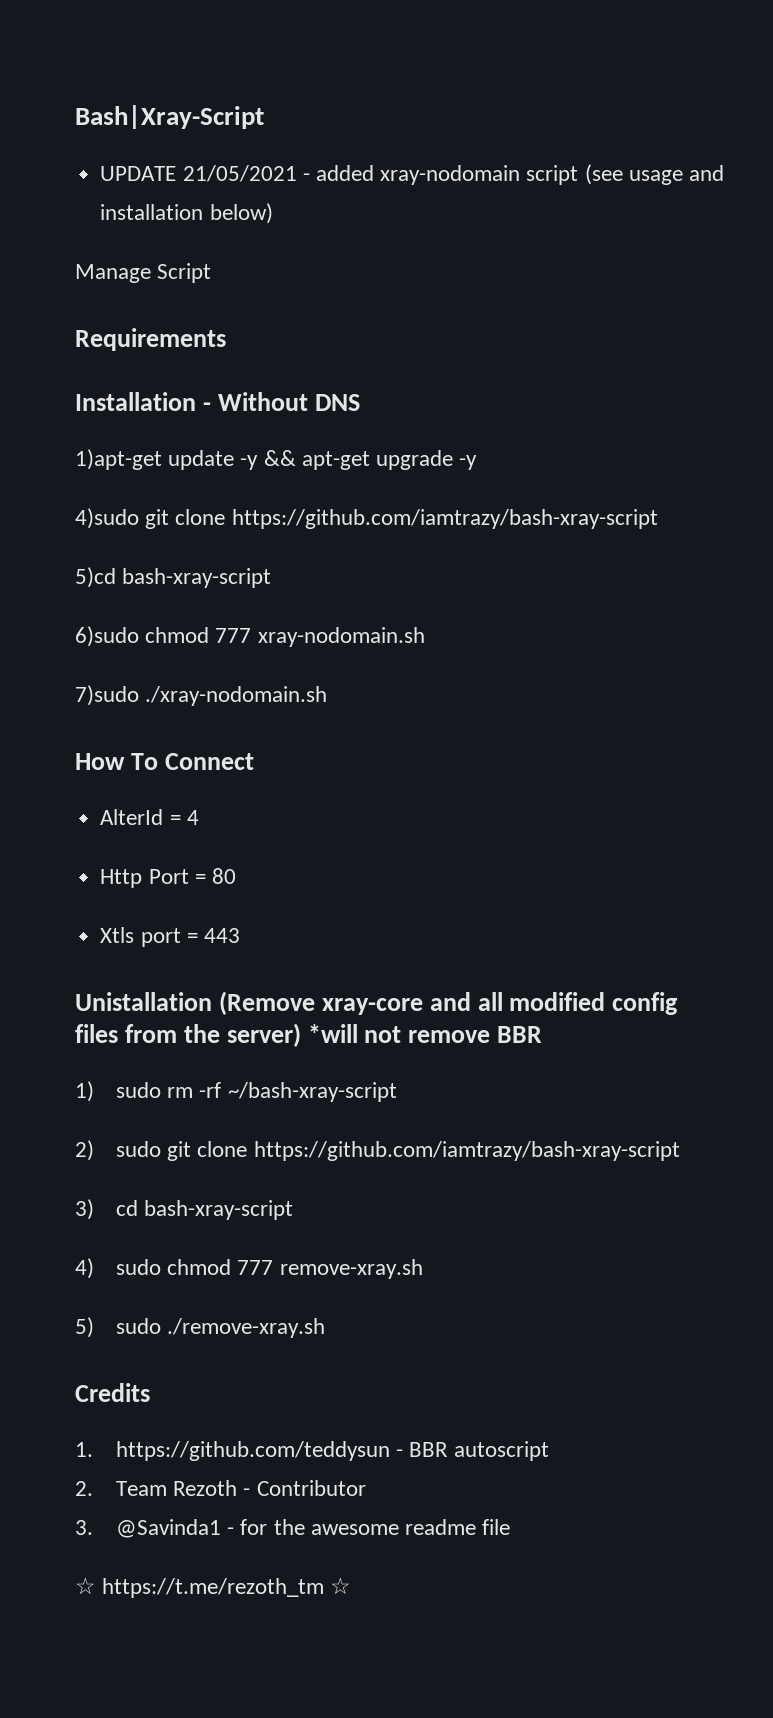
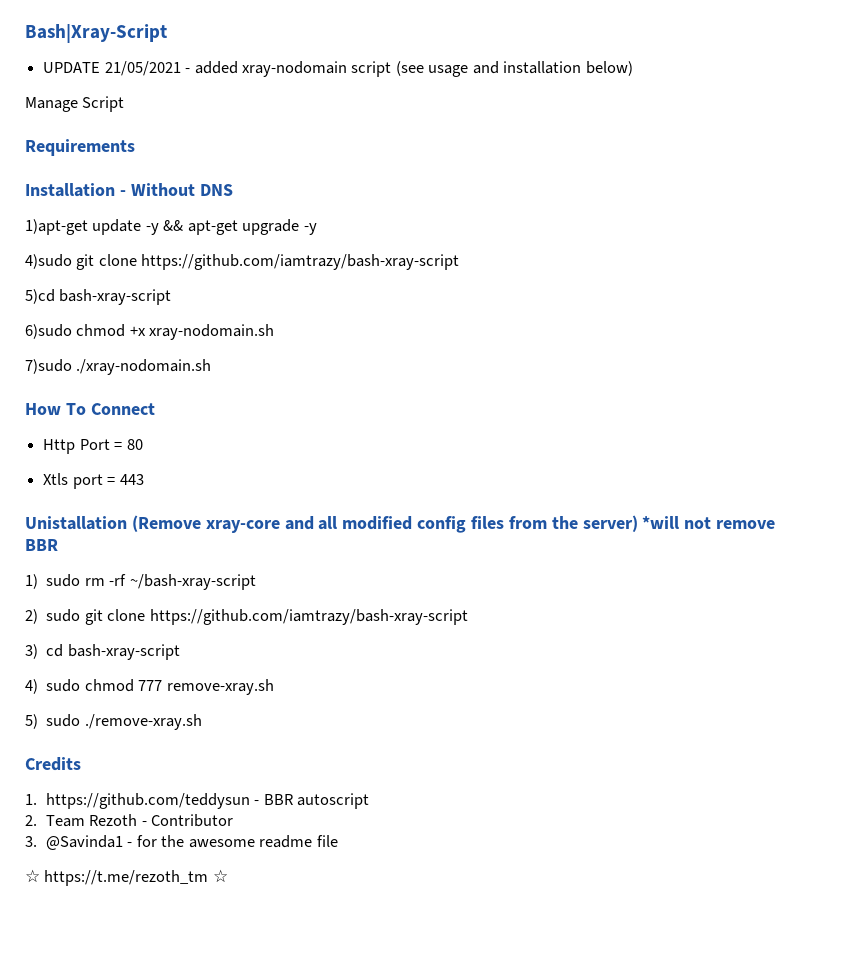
[215,628,252,643] 777 -> [129,326,146,336] +x
[100,809,199,825] // AlterId = 4 -> (155, 409) none

